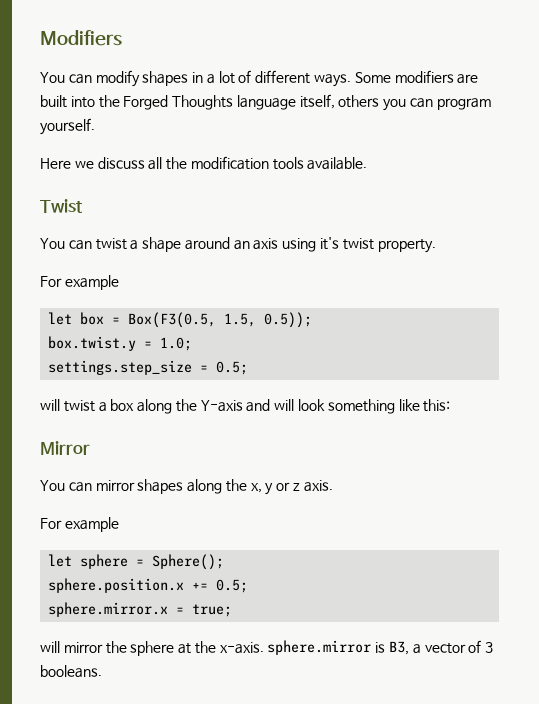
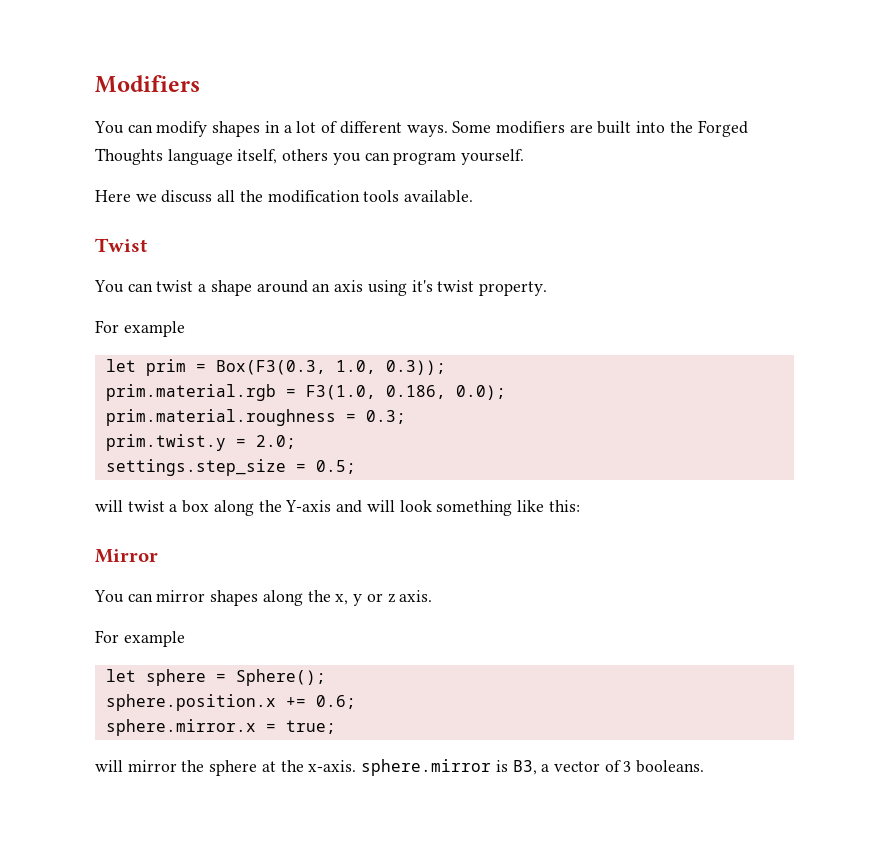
[80,312,313,328] [48,336,193,351] box = Box(F3(0.5, 1.5, 0.5)); // box.twist.y = 1.0; -> [145,359,446,376] [105,384,506,401] [105,409,406,426] [105,434,296,451] prim = Box(F3(0.3, 1.0, 0.3)); // prim.material.rgb = F3(1.0, 0.186, 0.0); // prim.material.roughness = 0.3; // prim.twist.y = 2.0;
[216,579,249,593] 0.5; -> [315,695,356,709] 0.6;

